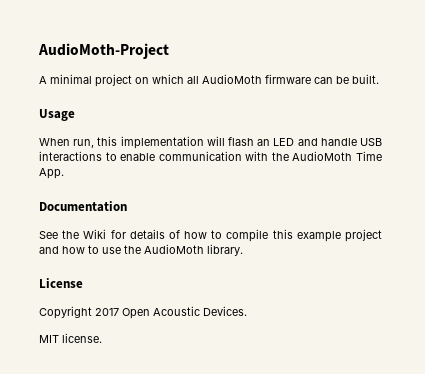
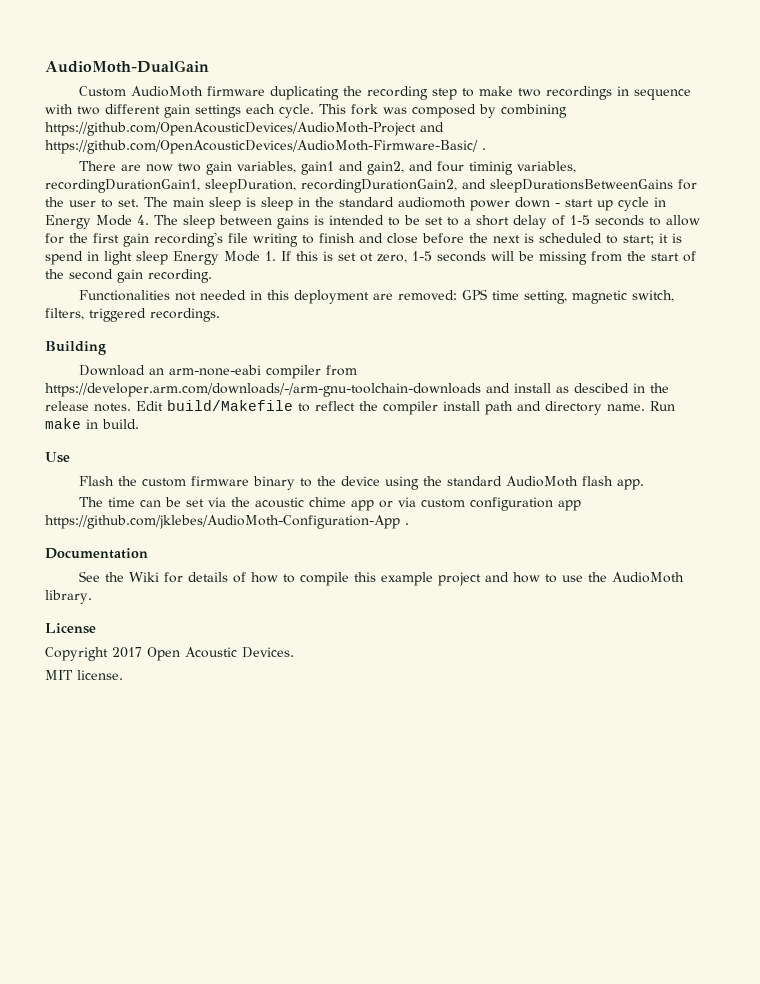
[38,43,169,59] [39,74,379,87] [39,109,75,121] [39,136,382,149] [39,151,382,161] [39,168,64,179] AudioMoth-Project // A minimal project on which all AudioMoth firmware can be built. // Usage // When run, this implementation will flash an LED and handle USB interactions to enable communication with the AudioMoth Time App. -> [45,60,209,73] [78,86,691,100] [45,104,567,118] [45,122,444,136] [45,140,486,154] [78,161,576,175] [45,179,697,193] [45,197,666,211] [45,215,700,229] [45,232,682,247] [45,251,696,265] [45,269,212,283] [78,289,674,304] [45,308,220,322] [45,341,106,355] [78,365,357,379] [45,383,669,397] [45,400,675,415] [45,418,139,429] [45,452,70,463] [78,476,644,490] [78,497,581,511] [45,515,409,529] AudioMoth-DualGain // Custom AudioMoth firmware duplicating the recording step to make two recordings in sequence with two different gain settings each cycle. This fork was composed by combining https://github.com/OpenAcousticDevices/AudioMoth-Project and https://github.com/OpenAcousticDevices/AudioMoth-Firmware-Basic/ . // There are now two gain variables, gain1 and gain2, and four timinig variables, recordingDurationGain1, sleepDuration, recordingDurationGain2, and sleepDurationsBetweenGains for the user to set. The main sleep is sleep in the standard audiomoth power down - start up cycle in Energy Mode 4. The sleep between gains is intended to be set to a short delay of 1-5 seconds to allow for the first gain recording's file writing to finish and close before the next is scheduled to start; it is spend in light sleep Energy Mode 1. If this is set ot zero, 1-5 seconds will be missing from the start of the second gain recording. // Functionalities not needed in this deployment are removed: GPS time setting, magnetic switch, filters, triggered recordings. // Building // Download an arm-none-eabi compiler from https://developer.arm.com/downloads/-/arm-gnu-toolchain-downloads and install as descibed in the release notes. Edit build/Makefile to reflect the compiler install path and directory name. Run make in build. // Use // Flash the custom firmware binary to the device using the standard AudioMoth flash app. // The time can be set via the acoustic chime app or via custom configuration app https://github.com/jklebes/AudioMoth-Configuration-App .

